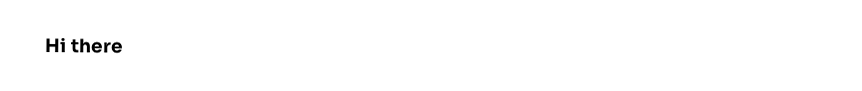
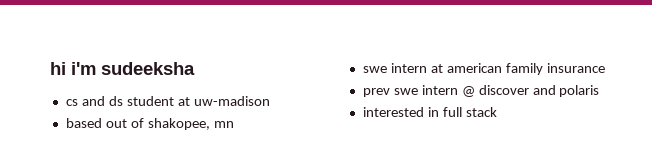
[44,37,124,54] Hi there -> [50,62,195,75] [65,96,270,106] [65,118,234,130] [362,63,605,75] [362,85,600,97] [362,107,497,117] hi i'm sudeeksha // cs and ds student at uw-madison // based out of shakopee, mn // swe intern at american family insurance // prev swe intern @ discover and polaris // interested in full stack

